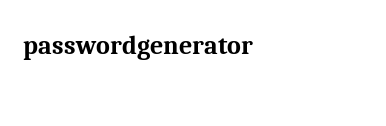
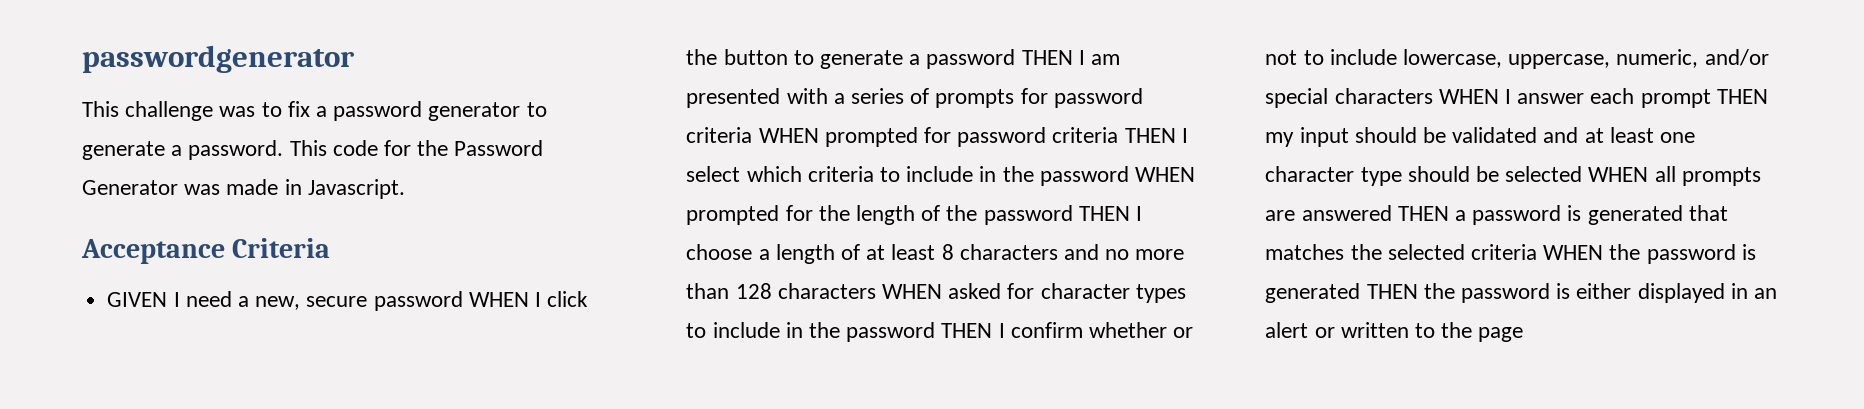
(253, 47) none -> [82,101,547,121] [82,140,544,160] [82,179,405,199] [81,238,331,264] [107,291,589,311] [686,49,1120,69] [686,88,1143,108] [686,127,1188,147] [686,166,1195,186] [686,205,1142,225] [686,244,1185,264] [686,283,1186,303] [686,322,1194,342] [1265,49,1769,69] [1265,88,1768,108] [1265,127,1695,147] [1265,166,1761,186] [1265,205,1728,225] [1265,244,1756,264] [1265,283,1777,303] [1265,322,1524,342] // This challenge was to fix a password generator to generate a password. This code for the Password Generator was made in Javascript. // Acceptance Criteria // GIVEN I need a new, secure password WHEN I click the button to generate a password THEN I am presented with a series of prompts for password criteria WHEN prompted for password criteria THEN I select which criteria to include in the password WHEN prompted for the length of the password THEN I choose a length of at least 8 characters and no more than 128 characters WHEN asked for character types to include in the password THEN I confirm whether or not to include lowercase, uppercase, numeric, and/or special characters WHEN I answer each prompt THEN my input should be validated and at least one character type should be selected WHEN all prompts are answered THEN a password is generated that matches the selected criteria WHEN the password is generated THEN the password is either displayed in an alert or written to the page

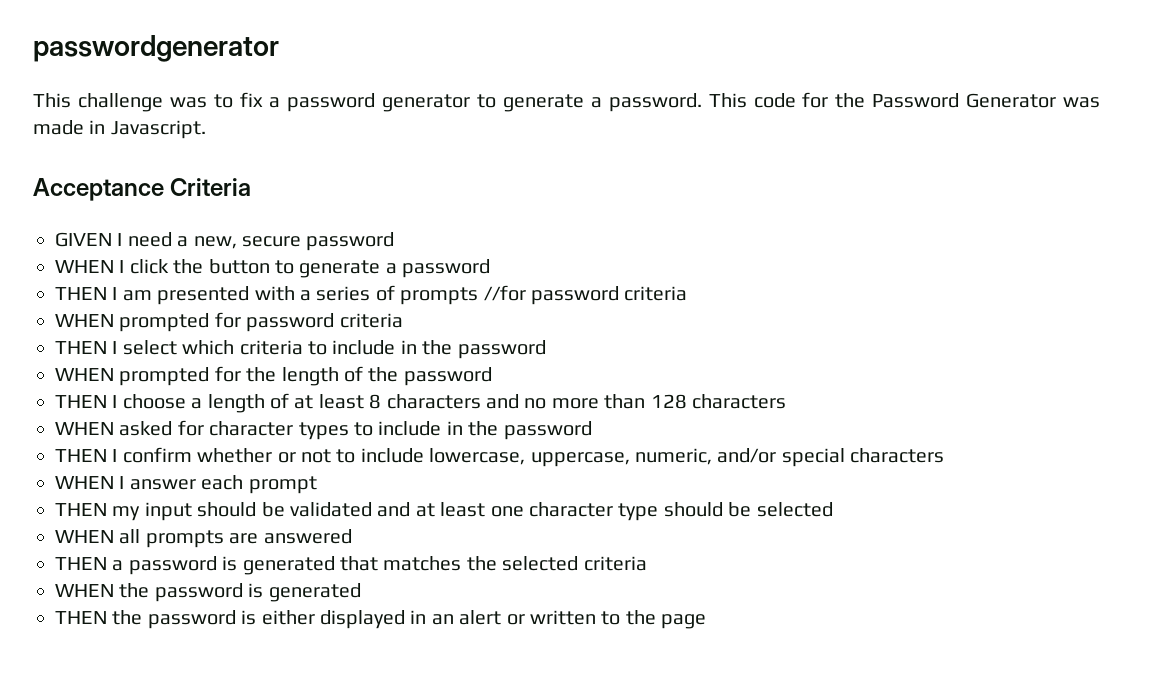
(463, 301) none -> (395, 241) //
(1016, 59) none -> (491, 268) //
[1020,88,1143,108] [686,127,753,143] for password criteria -> [483,285,688,305] //for password criteria //
(1119, 135) none -> (403, 320) //
(1129, 176) none -> (546, 349) //
(1073, 215) none -> (492, 376) //
(876, 291) none -> (786, 401) //
(936, 332) none -> (592, 430) //
(1433, 96) none -> (945, 455) //
(1711, 98) none -> (317, 485) //
(1583, 174) none -> (833, 509) //
(1392, 213) none -> (352, 536) //
(1537, 252) none -> (647, 563) //
(1361, 293) none -> (361, 592) //

